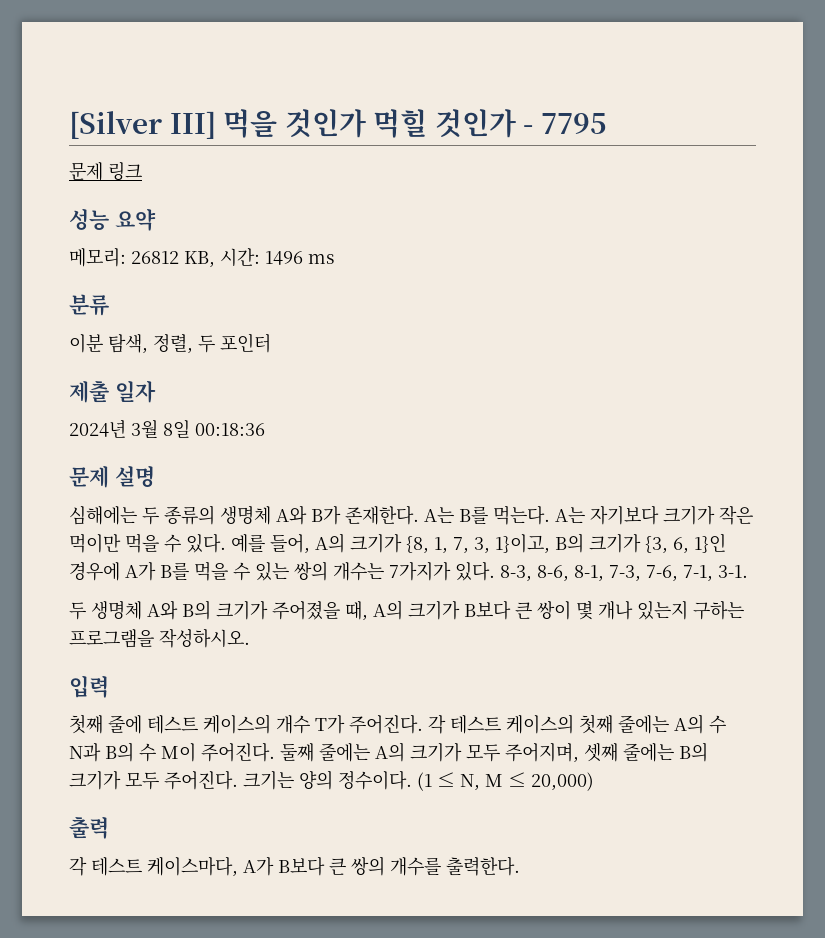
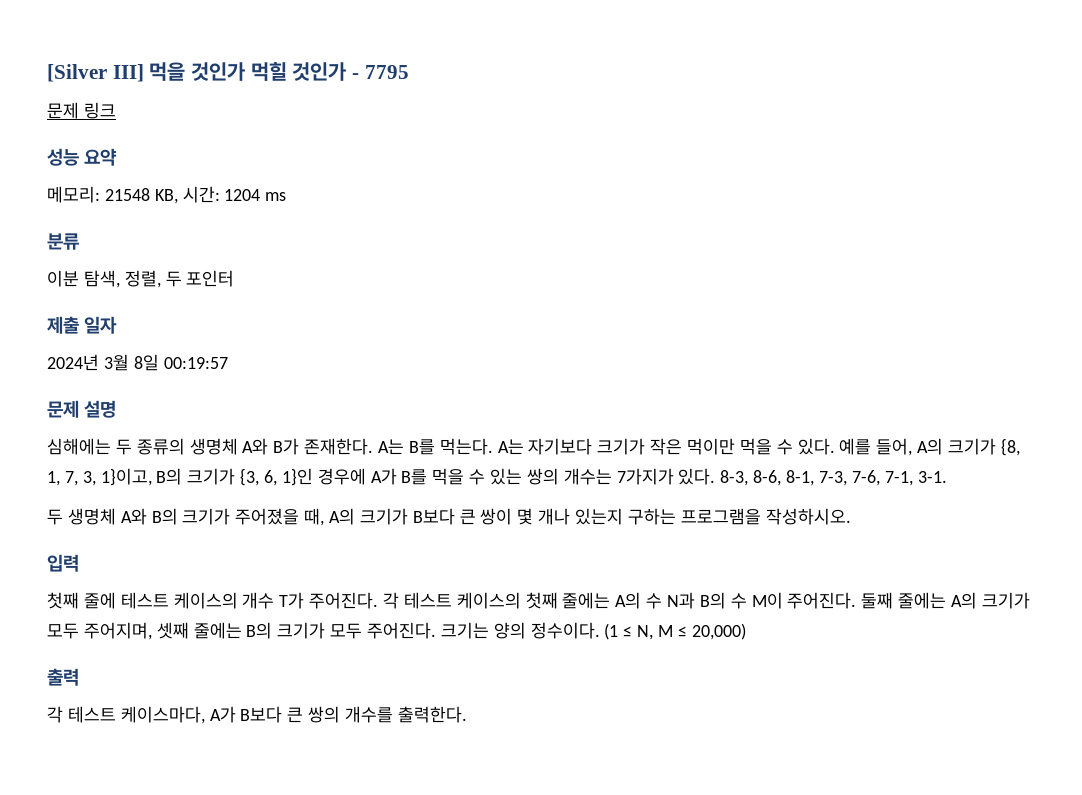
[131,251,179,264] 26812 -> [104,188,150,201] 21548
[265,251,303,265] 1496 -> [224,189,261,201] 1204
[195,423,265,436] 00:18:36 -> [163,357,228,369] 00:19:57

